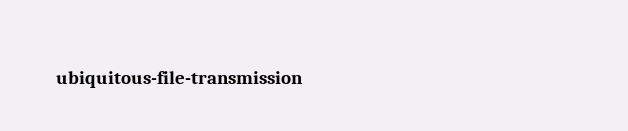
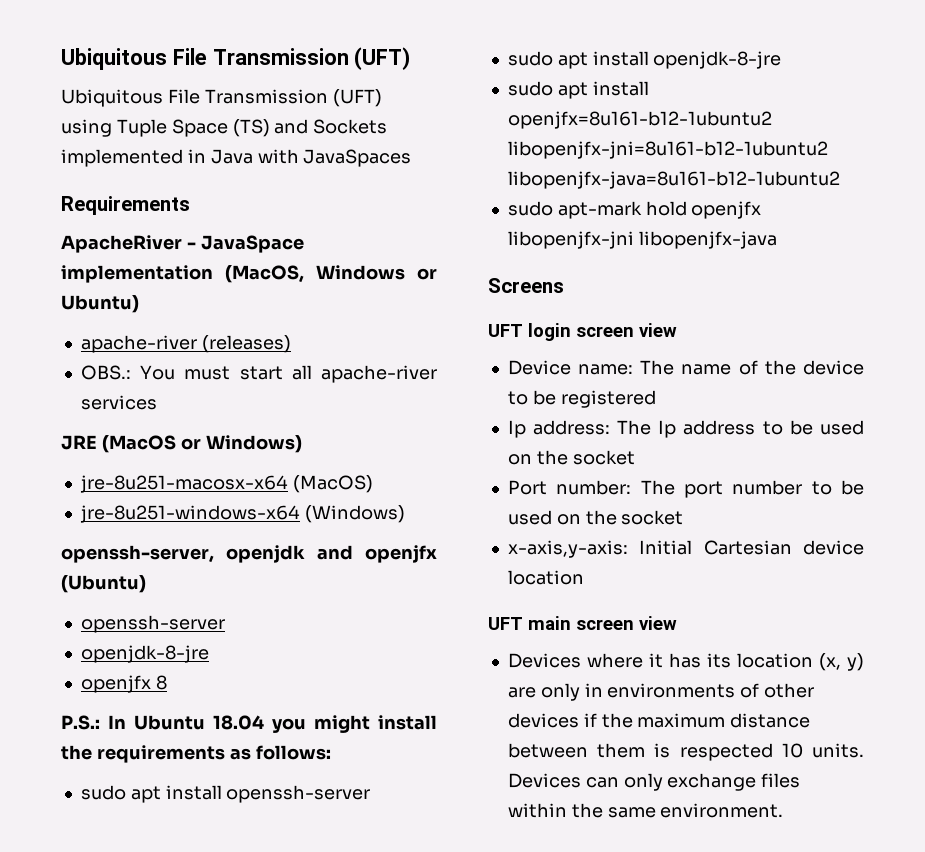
[56,71,303,88] ubiquitous-file-transmission -> [61,47,411,70] [61,89,382,107] [61,119,388,137] [61,149,412,167] [61,196,190,215] [61,235,304,253] [61,265,437,283] [61,295,139,313] [80,335,291,353] [80,365,437,383] [80,395,157,410] [61,435,302,453] [79,475,373,493] [79,505,405,523] [61,545,437,563] [61,575,146,593] [80,615,225,633] [80,645,209,663] [80,675,167,693] [61,715,437,733] [61,745,331,763] [80,785,371,803] [507,51,782,69] [507,81,649,99] [507,111,772,129] [507,141,828,159] [507,171,840,189] [507,201,762,219] [507,231,777,249] [488,278,564,293] [488,323,677,341] [507,360,864,375] [507,390,656,408] [507,420,864,438] [507,450,635,465] [507,480,864,498] [507,510,684,525] [507,540,864,558] [507,570,584,585] [488,616,677,630] [507,653,864,671] [507,683,815,701] [507,713,811,728] [507,743,864,761] [507,773,801,791] [507,803,784,818] Ubiquitous File Transmission (UFT) // Ubiquitous File Transmission (UFT) using Tuple Space (TS) and Sockets implemented in Java with JavaSpaces // Requirements // ApacheRiver - JavaSpace implementation (MacOS, Windows or Ubuntu) // apache-river (releases) // OBS.: You must start all apache-river services // JRE (MacOS or Windows) // jre-8u251-macosx-x64 (MacOS) // jre-8u251-windows-x64 (Windows) // openssh-server, openjdk and openjfx (Ubuntu) // openssh-server // openjdk-8-jre // openjfx 8 // P.S.: In Ubuntu 18.04 you might install the requirements as follows: // sudo apt install openssh-server // sudo apt install openjdk-8-jre // sudo apt install openjfx=8u161-b12-1ubuntu2 libopenjfx-jni=8u161-b12-1ubuntu2 libopenjfx-java=8u161-b12-1ubuntu2 // sudo apt-mark hold openjfx libopenjfx-jni libopenjfx-java // Screens // UFT login screen view // Device name: The name of the device to be registered // Ip address: The Ip address to be used on the socket // Port number: The port number to be used on the socket // x-axis,y-axis: Initial Cartesian device location // UFT main screen view // Devices where it has its location (x, y) are only in environments of other devices if the maximum distance between them is respected 10 units. Devices can only exchange files within the same environment.

